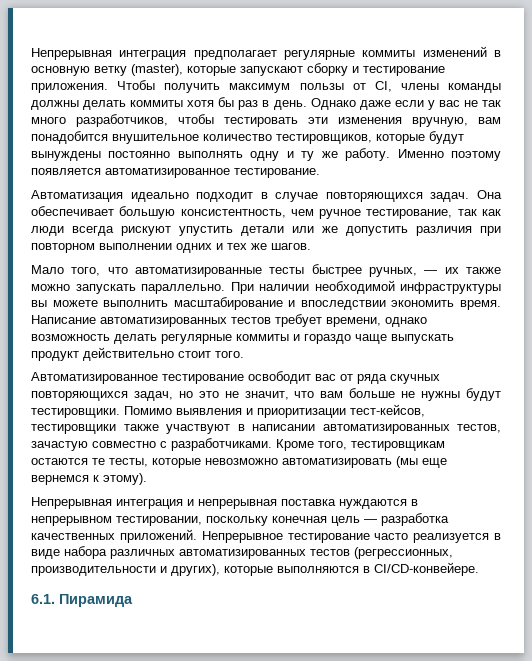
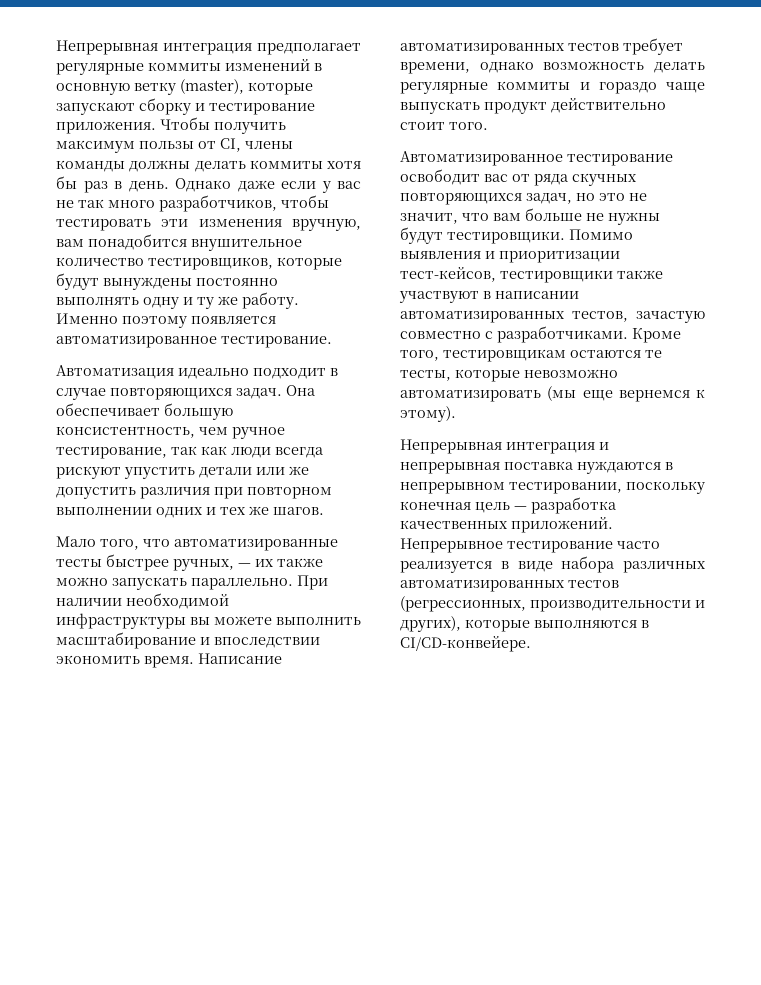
[31,594,133,607] // 6.1. Пирамида -> (531, 644) none

